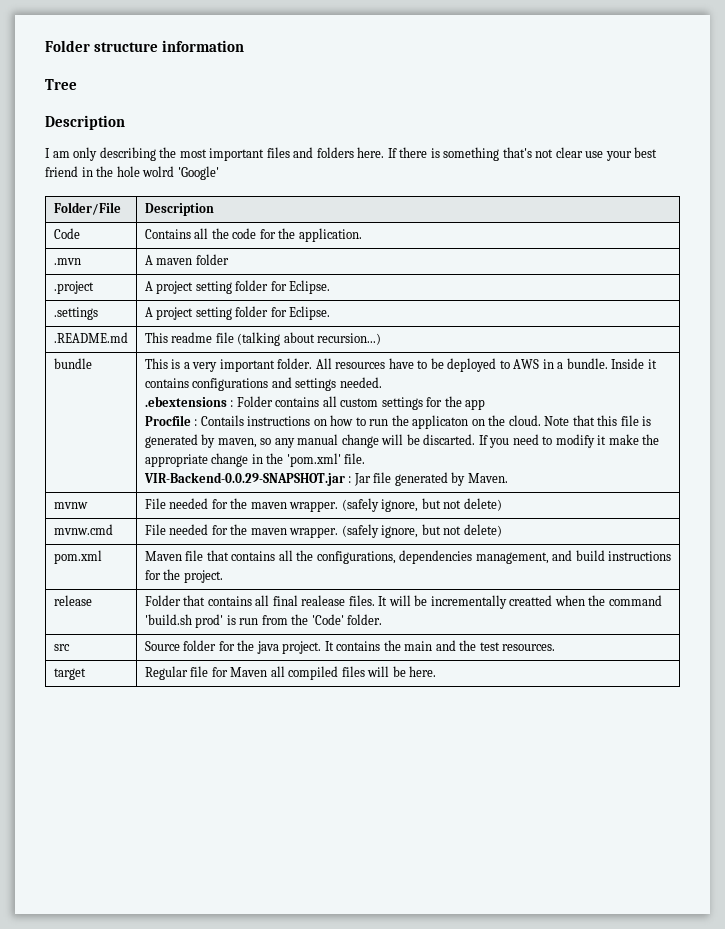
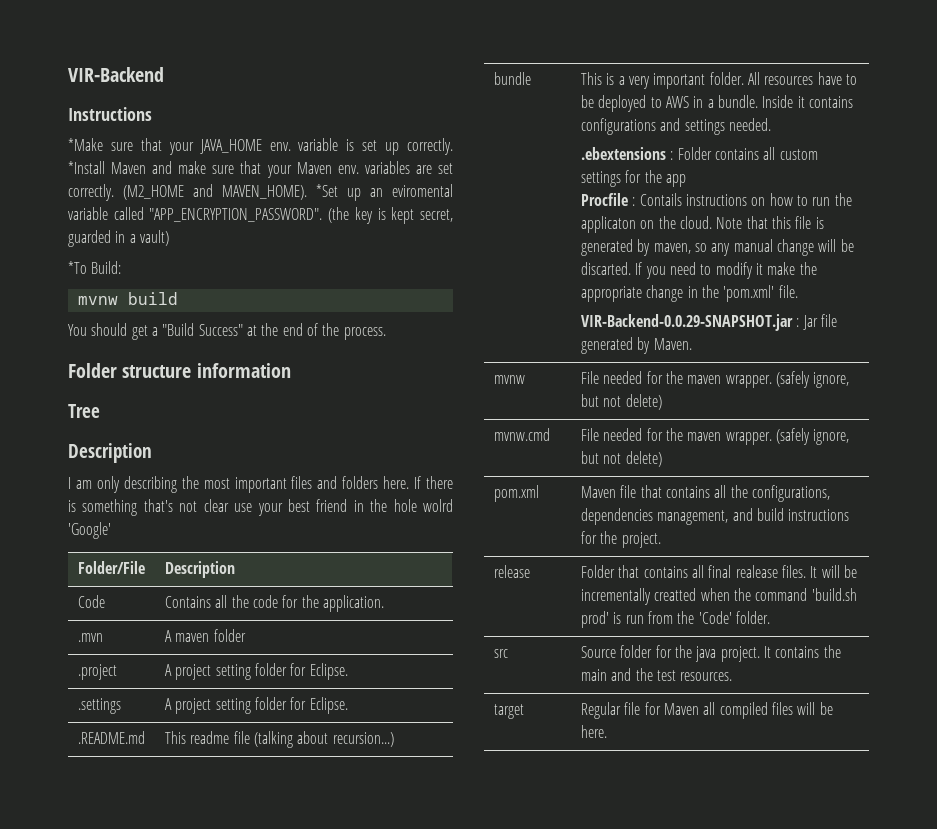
(45, 46) none -> [68,67,164,82] [68,107,152,121] [68,138,453,155] [68,161,453,178] [68,184,453,201] [68,207,453,224] [68,230,169,247] [68,261,122,274] [77,292,178,305] [68,323,386,340] VIR-Backend // Instructions // *Make sure that your JAVA_HOME env. variable is set up correctly. *Install Maven and make sure that your Maven env. variables are set correctly. (M2_HOME and MAVEN_HOME). *Set up an eviromental variable called "APP_ENCRYPTION_PASSWORD". (the key is kept secret, guarded in a vault) // *To Build: // mvnw build // You should get a "Build Success" at the end of the process. //

